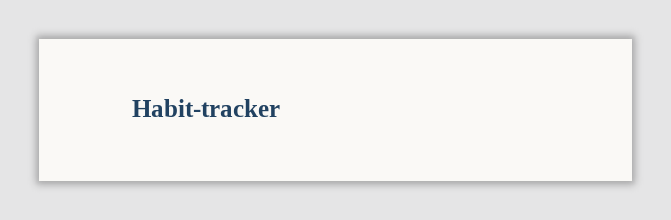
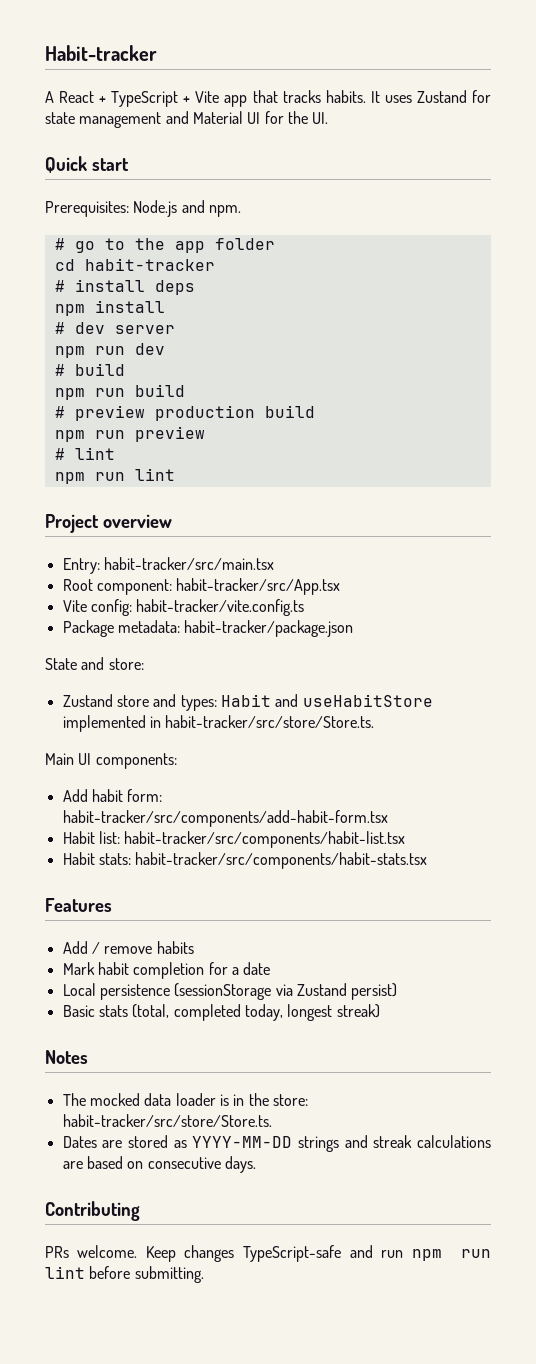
(280, 108) none -> [45,90,491,107] [45,111,329,128] [45,156,129,173] [45,200,241,217] [54,238,275,253] [54,258,215,271] [54,279,195,295] [54,300,165,316] [54,322,175,334] [54,343,165,358] [54,363,125,376] [54,384,185,400] [54,405,315,421] [54,426,205,442] [54,447,115,460] [54,468,175,484] [45,514,172,533] [62,557,274,574] [62,578,341,595] [62,599,305,616] [62,620,354,637] [45,657,144,670] [62,694,433,711] [62,715,375,732] [45,753,177,769] [62,789,163,802] [62,810,388,827] [62,831,406,848] [62,852,428,869] [45,898,112,912] [62,941,194,954] [62,962,271,979] [62,983,398,1000] [62,1004,380,1021] [45,1050,88,1064] [62,1093,308,1106] [62,1114,272,1127] [62,1135,492,1152] [62,1156,256,1173] [45,1201,140,1221] [45,1245,491,1262] [45,1266,204,1283] // A React + TypeScript + Vite app that tracks habits. It uses Zustand for state management and Material UI for the UI. // Quick start // Prerequisites: Node.js and npm. // # go to the app folder // cd habit-tracker // # install deps // npm install // # dev server // npm run dev // # build // npm run build // # preview production build // npm run preview // # lint // npm run lint // Project overview // Entry: habit-tracker/src/main.tsx // Root component: habit-tracker/src/App.tsx // Vite config: habit-tracker/vite.config.ts // Package metadata: habit-tracker/package.json // State and store: // Zustand store and types: Habit and useHabitStore implemented in habit-tracker/src/store/Store.ts. // Main UI components: // Add habit form: habit-tracker/src/components/add-habit-form.tsx // Habit list: habit-tracker/src/components/habit-list.tsx // Habit stats: habit-tracker/src/components/habit-stats.tsx // Features // Add / remove habits // Mark habit completion for a date // Local persistence (sessionStorage via Zustand persist) // Basic stats (total, completed today, longest streak) // Notes // The mocked data loader is in the store: habit-tracker/src/store/Store.ts. // Dates are stored as YYYY-MM-DD strings and streak calculations are based on consecutive days. // Contributing // PRs welcome. Keep changes TypeScript-safe and run npm run lint before submitting.

